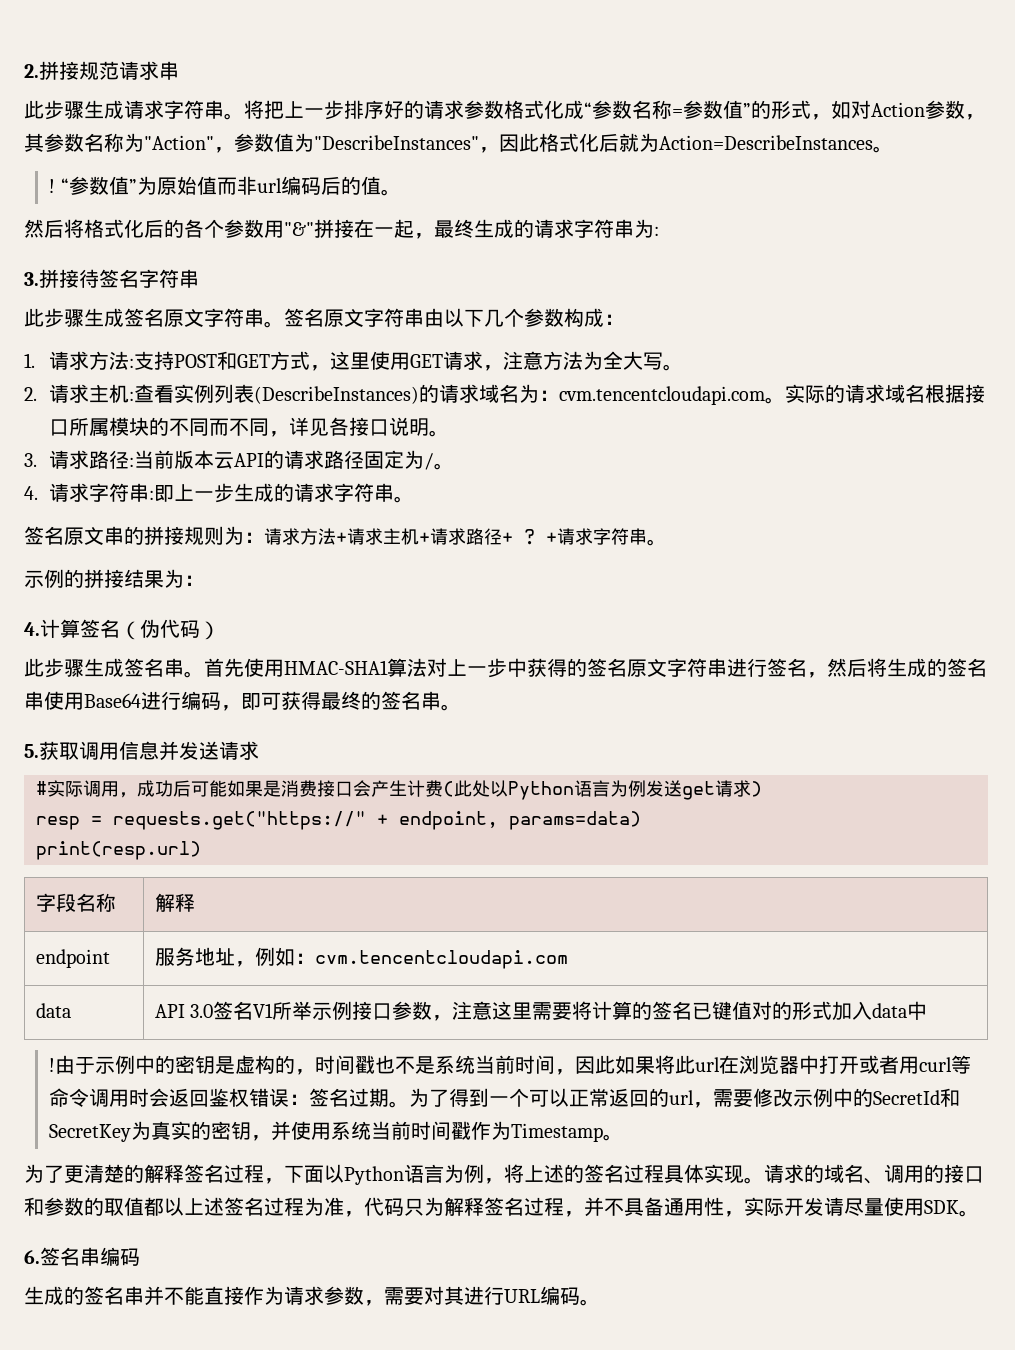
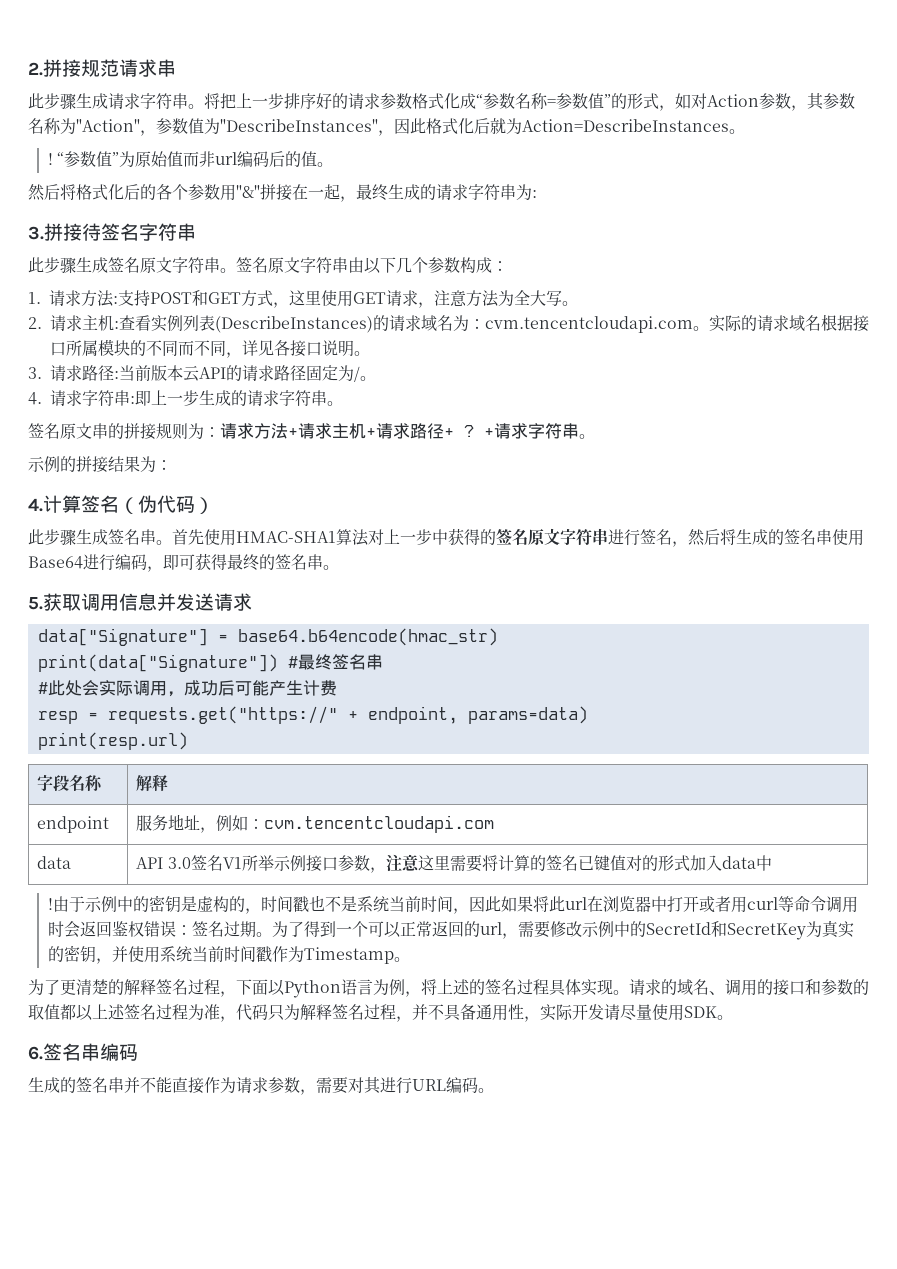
[36,781,47,795] # -> [37,628,498,646] [37,654,383,672] [37,680,99,696] data["Signature"] = base64.b64encode(hmac_str) // print(data["Signature"]) #最终签名串 // #此处会
[227,780,762,800] 如果是消费接口会产生计费(此处以Python语言为例发送get请求) -> [268,680,337,696] 产生计费

